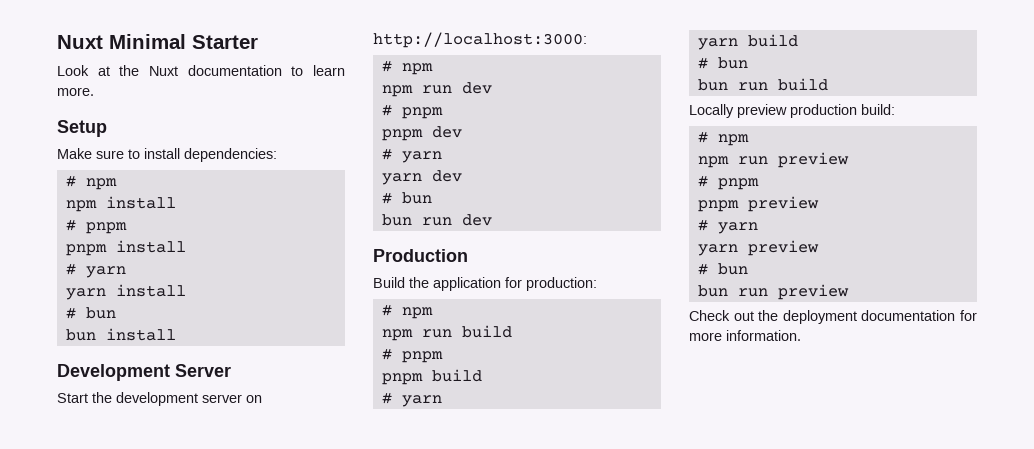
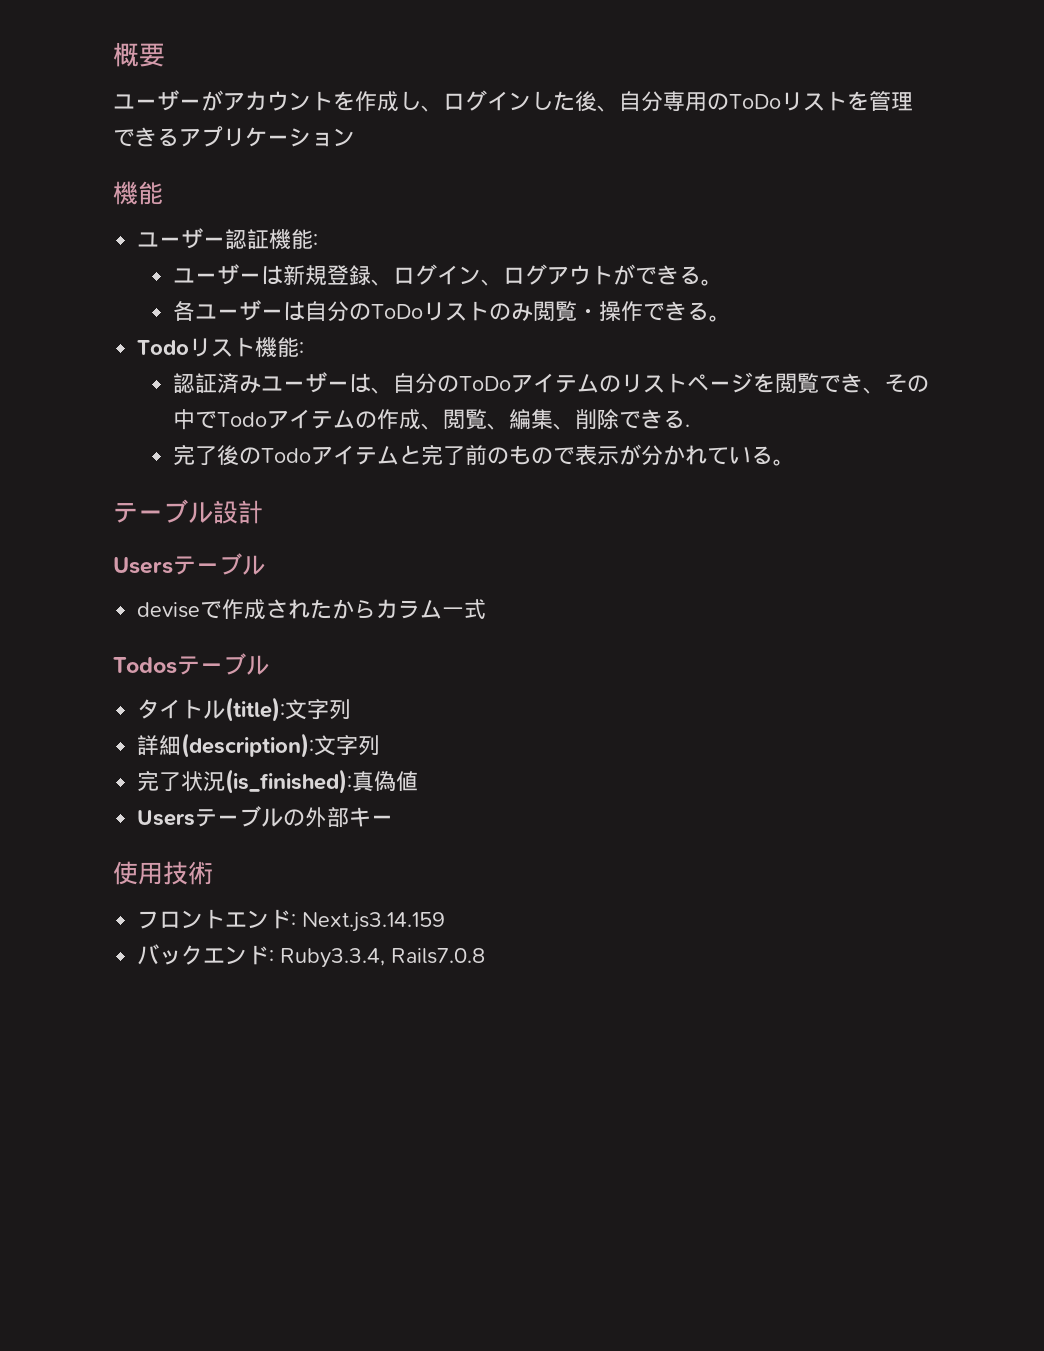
[57,34,258,49] [57,65,345,76] [57,87,94,96] [57,120,107,137] [57,148,277,162] [65,175,117,190] [65,196,176,212] [65,219,127,234] [65,240,186,256] [65,263,126,278] [65,284,186,300] [65,307,116,319] [65,328,176,341] [57,364,231,381] [57,392,262,406] [373,32,587,48] [381,60,433,75] [381,82,492,97] [381,104,443,119] [381,126,462,141] [381,148,442,163] [381,170,462,185] [381,192,432,204] [381,214,492,226] [373,249,468,262] [373,277,597,291] [381,304,433,319] [381,325,512,341] [381,348,443,363] [381,369,482,385] [381,392,442,407] [697,34,798,50] [697,57,748,69] [697,78,828,91] [689,104,895,118] [697,131,749,146] [697,152,849,168] [697,175,759,190] [697,196,819,212] [697,219,758,234] [697,240,819,256] [697,263,748,275] [697,284,849,300] [689,310,977,324] [689,330,801,341] Nuxt Minimal Starter // Look at the Nuxt documentation to learn more. // Setup // Make sure to install dependencies: // # npm // npm install // # pnpm // pnpm install // # yarn // yarn install // # bun // bun install // Development Server // Start the development server on http://localhost:3000: // # npm // npm run dev // # pnpm // pnpm dev // # yarn // yarn dev // # bun // bun run dev // Production // Build the application for production: // # npm // npm run build // # pnpm // pnpm build // # yarn // yarn build // # bun // bun run build // Locally preview production build: // # npm // npm run preview // # pnpm // pnpm preview // # yarn // yarn preview // # bun // bun run preview // Check out the deployment documentation for more information. -> [113,42,165,67] [113,90,913,112] [113,126,355,147] [113,181,163,205] [137,228,319,249] [172,264,723,286] [172,300,731,322] [137,337,305,357] [172,372,929,394] [172,409,690,430] [172,444,795,466] [113,499,263,524] [113,553,265,575] [137,599,487,619] [113,653,269,675] [137,697,352,722] [137,733,381,758] [137,769,419,794] [137,806,394,827] [113,861,213,885] [137,909,446,932] [137,944,486,968] 概要 // ユーザーがアカウントを作成し、ログインした後、自分専用のToDoリストを管理できるアプリケーション // 機能 // ユーザー認証機能: // ユーザーは新規登録、ログイン、ログアウトができる。 // 各ユーザーは自分のToDoリストのみ閲覧・操作できる。 // Todoリスト機能: // 認証済みユーザーは、自分のToDoアイテムのリストページを閲覧でき、その中でTodoアイテムの作成、閲覧、編集、削除できる. // 完了後のTodoアイテムと完了前のもので表示が分かれている。 // テーブル設計 // Usersテーブル // deviseで作成されたからカラム一式 // Todosテーブル // タイトル(title):文字列 // 詳細(description):文字列 // 完了状況(is_finished):真偽値 // Usersテーブルの外部キー // 使用技術 // フロントエンド: Next.js3.14.159 // バックエンド: Ruby3.3.4, Rails7.0.8

